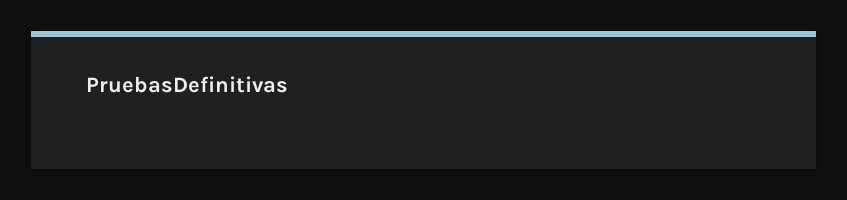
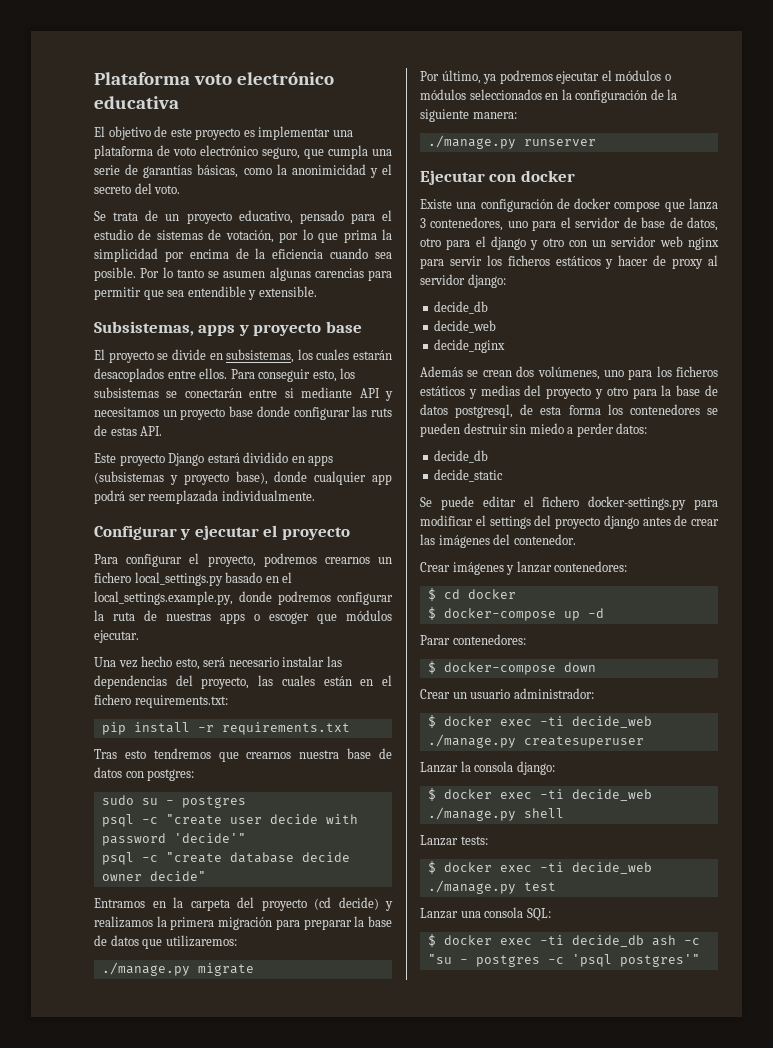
[86,76,288,93] PruebasDefinitivas -> [94,72,334,85] [94,96,179,109] [94,126,353,140] [94,145,392,159] [94,164,392,178] [94,183,181,194] [94,210,392,224] [94,229,393,243] [94,248,392,262] [94,267,392,281] [94,286,317,300] [94,321,362,336] [94,349,392,363] [94,368,356,382] [94,387,393,401] [94,406,393,420] [94,425,163,436] [94,452,334,466] [94,471,392,485] [94,490,315,504] [94,525,350,540] [94,553,392,567] [94,572,293,586] [94,591,393,605] [94,610,392,624] [94,630,139,643] [94,656,342,670] [94,675,393,689] [94,694,228,708] [101,722,350,735] [94,748,392,762] [94,767,195,781] [101,795,246,808] [101,814,358,827] [101,833,246,846] [101,852,350,865] [101,871,206,881] [94,897,393,911] [94,916,393,930] [94,935,237,949] [101,962,254,976] [420,70,671,84] [420,89,678,103] [420,109,517,122] [427,135,596,149] [420,170,575,185] [420,198,718,212] [420,217,718,231] [420,236,719,250] [420,255,718,269] [420,274,506,288] [434,301,489,314] [434,320,497,333] [434,339,506,353] [420,366,718,380] [420,385,718,399] [420,404,718,418] [420,423,648,437] [434,450,489,463] [434,469,504,482] [420,496,718,510] [420,515,719,529] [420,534,576,548] [420,561,628,575] [427,588,516,601] [427,607,604,621] [420,634,526,645] [427,661,596,675] [420,688,594,699] [427,715,652,728] [427,734,644,748] [420,761,555,775] [427,788,652,801] [427,807,564,821] [420,835,488,846] [427,861,652,874] [427,880,556,894] [420,907,551,921] [427,934,700,947] [427,954,700,967] Plataforma voto electrónico educativa // El objetivo de este proyecto es implementar una plataforma de voto electrónico seguro, que cumpla una serie de garantías básicas, como la anonimicidad y el secreto del voto. // Se trata de un proyecto educativo, pensado para el estudio de sistemas de votación, por lo que prima la simplicidad por encima de la eficiencia cuando sea posible. Por lo tanto se asumen algunas carencias para permitir que sea entendible y extensible. // Subsistemas, apps y proyecto base // El proyecto se divide en subsistemas, los cuales estarán desacoplados entre ellos. Para conseguir esto, los subsistemas se conectarán entre si mediante API y necesitamos un proyecto base donde configurar las ruts de estas API. // Este proyecto Django estará dividido en apps (subsistemas y proyecto base), donde cualquier app podrá ser reemplazada individualmente. // Configurar y ejecutar el proyecto // Para configurar el proyecto, podremos crearnos un fichero local_settings.py basado en el local_settings.example.py, donde podremos configurar la ruta de nuestras apps o escoger que módulos ejecutar. // Una vez hecho esto, será necesario instalar las dependencias del proyecto, las cuales están en el fichero requirements.txt: // pip install -r requirements.txt // Tras esto tendremos que crearnos nuestra base de datos con postgres: // sudo su - postgres // psql -c "create user decide with password 'decide'" // psql -c "create database decide owner decide" // Entramos en la carpeta del proyecto (cd decide) y realizamos la primera migración para preparar la base de datos que utilizaremos: // ./manage.py migrate // Por último, ya podremos ejecutar el módulos o módulos seleccionados en la configuración de la siguiente manera: // ./manage.py runserver // Ejecutar con docker // Existe una configuración de docker compose que lanza 3 contenedores, uno para el servidor de base de datos, otro para el django y otro con un servidor web nginx para servir los ficheros estáticos y hacer de proxy al servidor django: // decide_db // decide_web // decide_nginx // Además se crean dos volúmenes, uno para los ficheros estáticos y medias del proyecto y otro para la base de datos postgresql, de esta forma los contenedores se pueden destruir sin miedo a perder datos: // decide_db // decide_static // Se puede editar el fichero docker-settings.py para modificar el settings del proyecto django antes de crear las imágenes del contenedor. // Crear imágenes y lanzar contenedores: // $ cd docker // $ docker-compose up -d // Parar contenedores: // $ docker-compose down // Crear un usuario administrador: // $ docker exec -ti decide_web ./manage.py createsuperuser // Lanzar la consola django: // $ docker exec -ti decide_web ./manage.py shell // Lanzar tests: // $ docker exec -ti decide_web ./manage.py test // Lanzar una consola SQL: // $ docker exec -ti decide_db ash -c "su - postgres -c 'psql postgres'"

